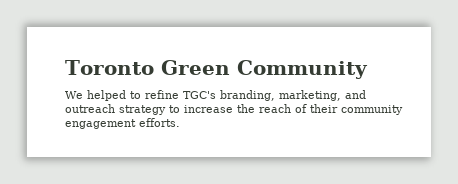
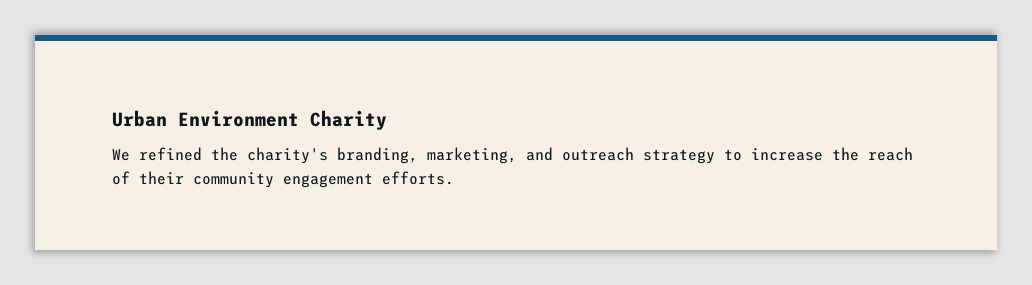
[65,60,368,79] [65,90,216,101] Toronto Green Community // We helped to refine TGC's -> [112,110,387,130] [112,147,328,164] Urban Environment Charity // We refined the charity's

